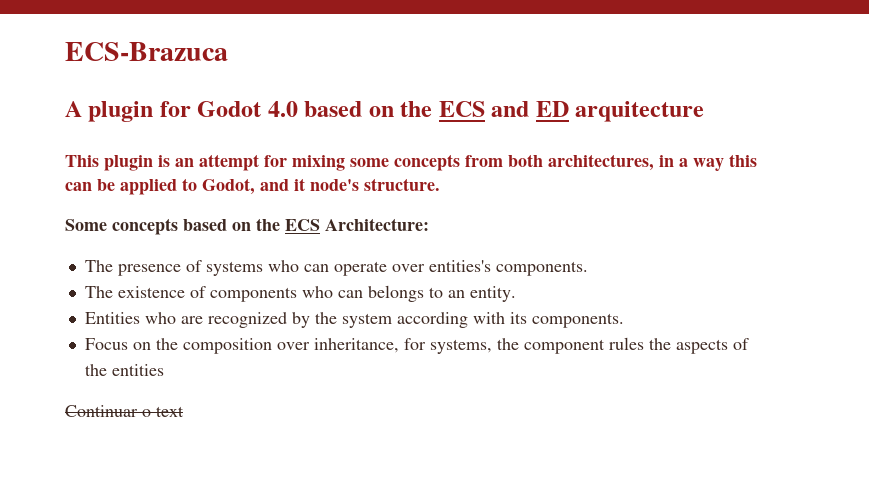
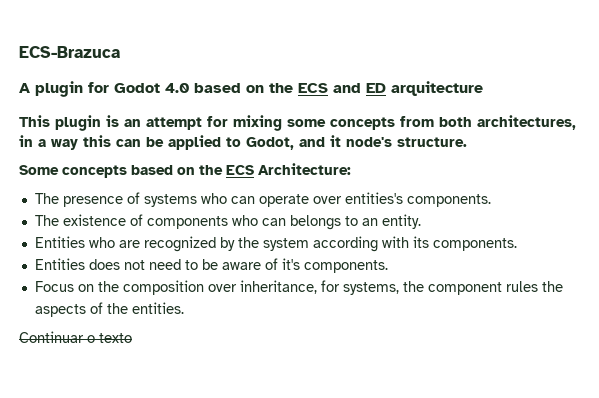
(624, 320) none -> [34,258,388,273] // Entities does not need to be aware of it's components.
[111,364,164,376] entities -> [131,302,184,314] entities.
[156,406,184,417] text -> [99,333,132,343] texto

